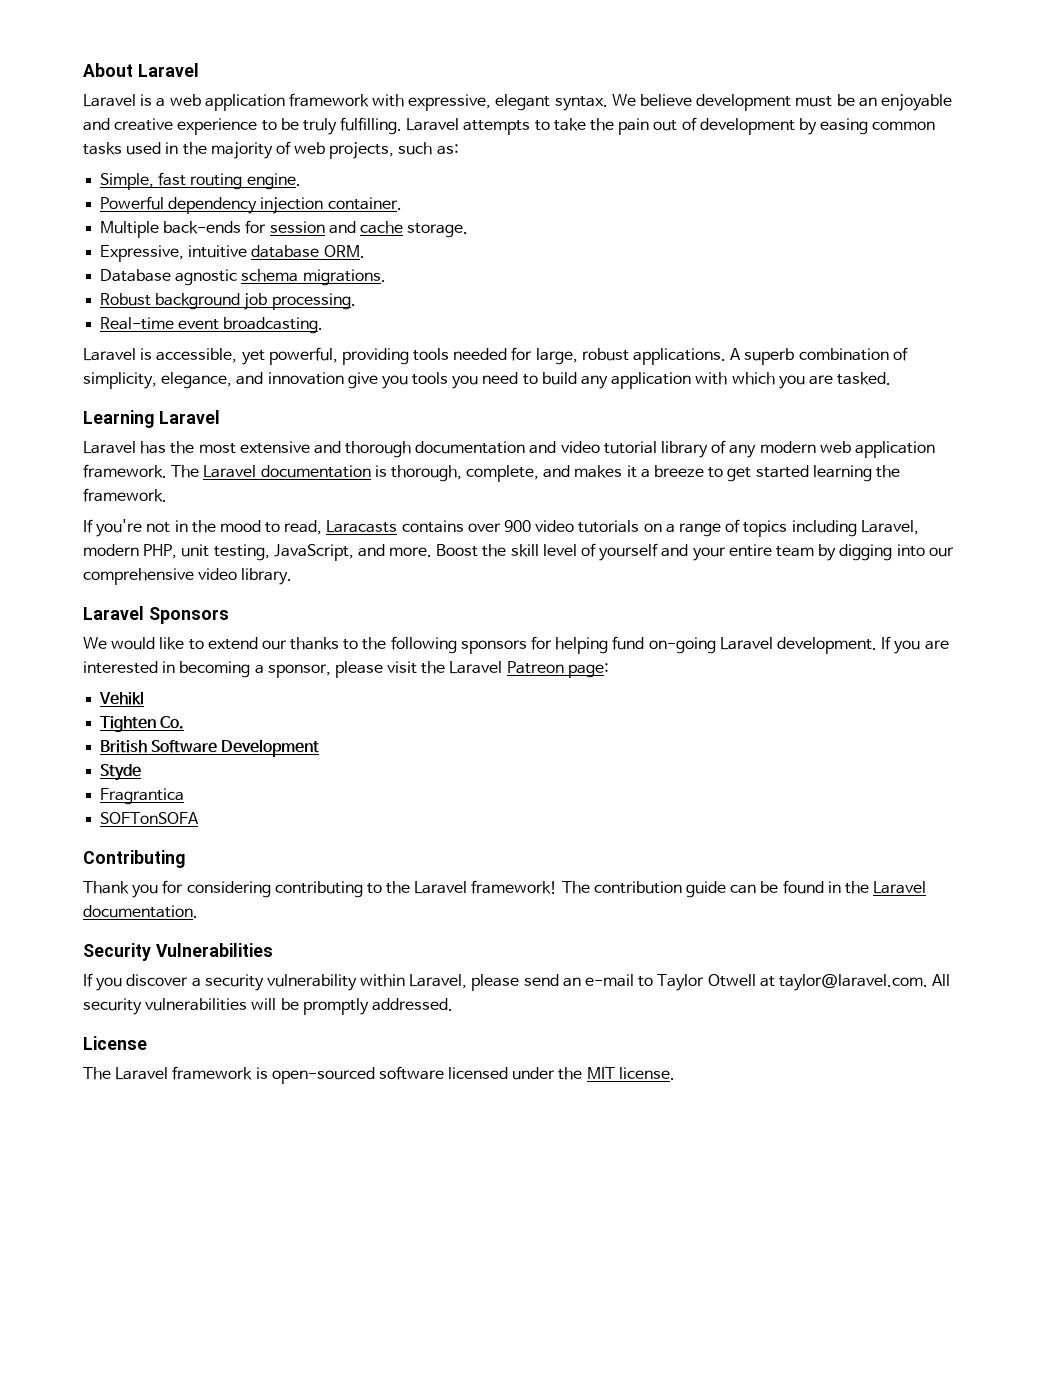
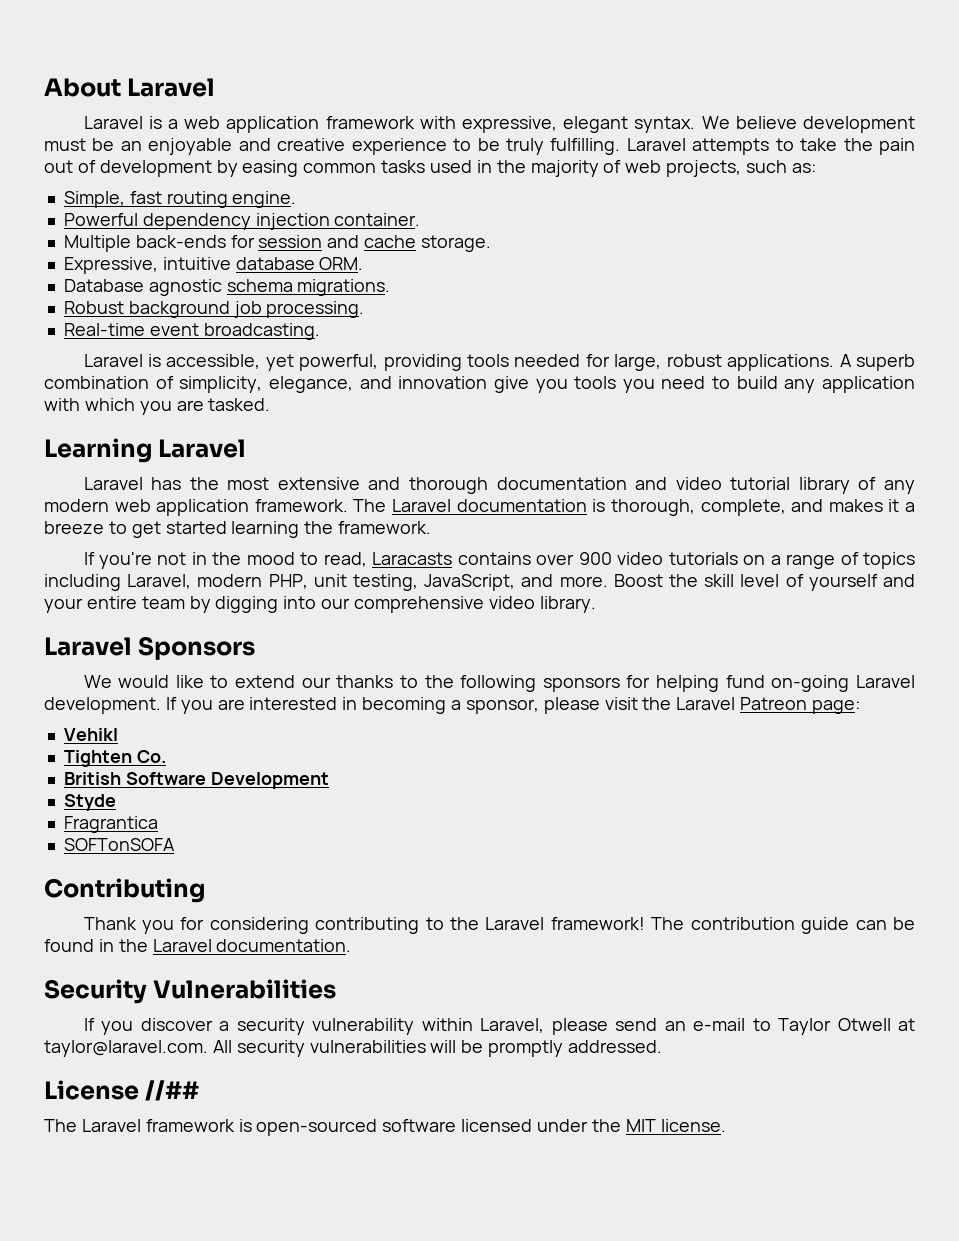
(147, 1043) none -> [145,1080,200,1101] //##

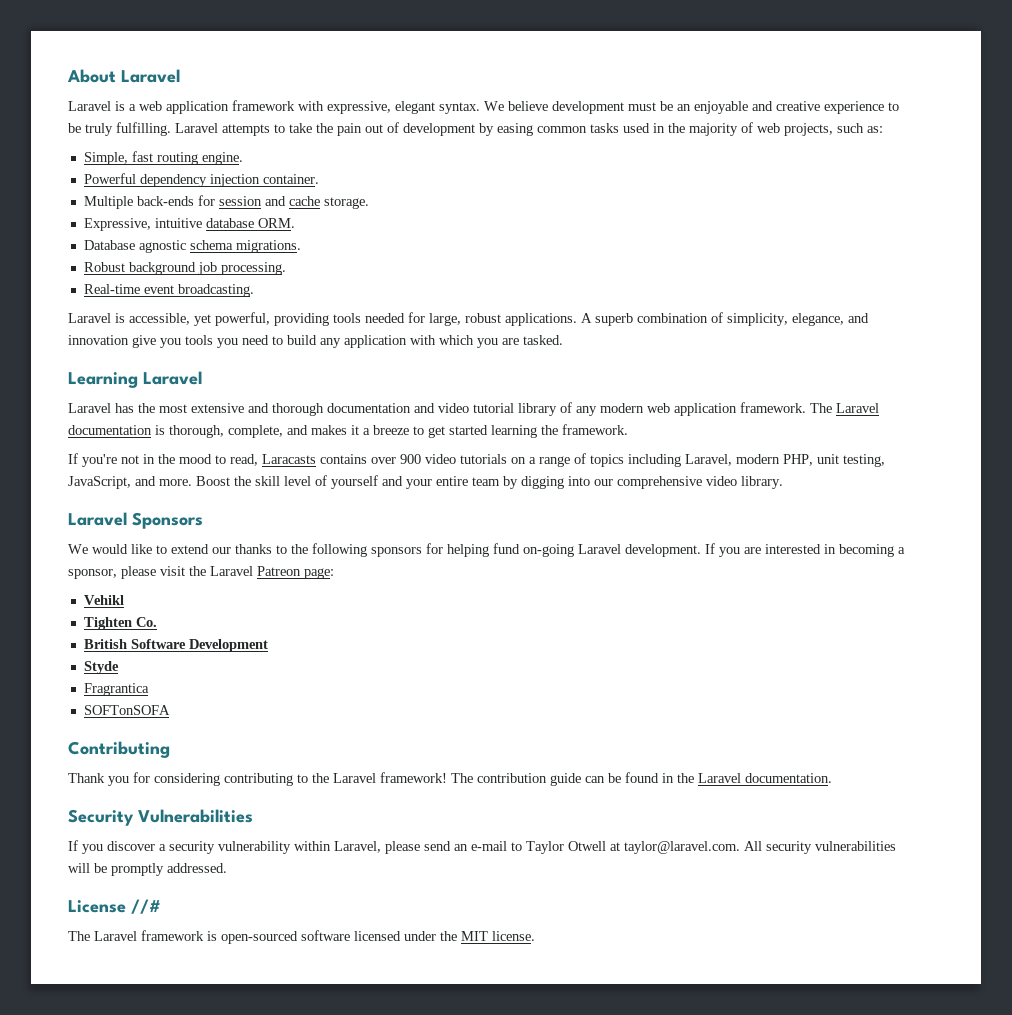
[145,1080,200,1101] //## -> [131,899,161,914] //#

